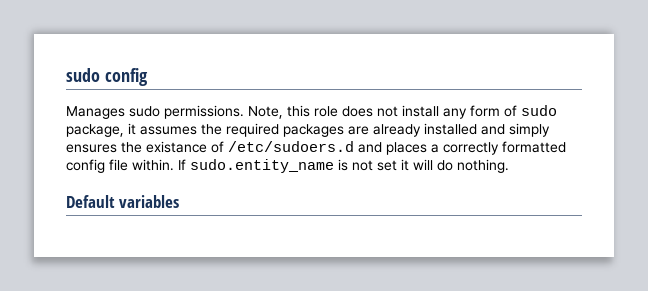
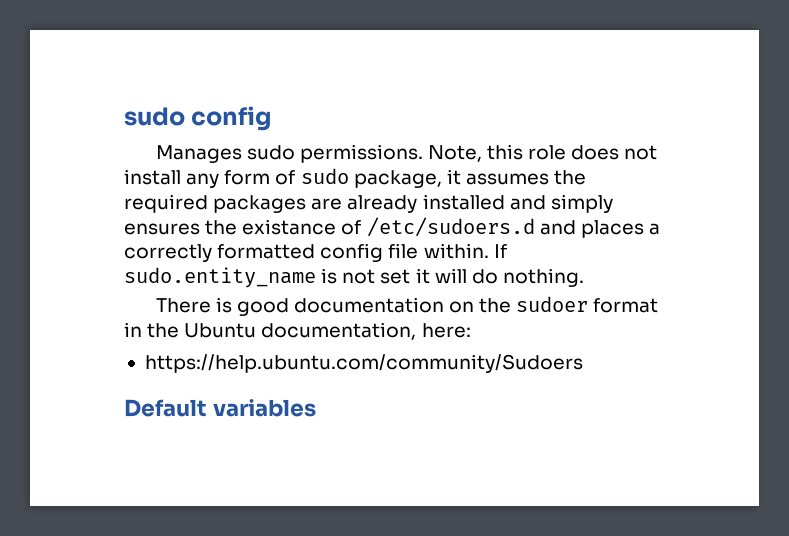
(509, 166) none -> [155,296,659,316] [124,322,471,340] [144,354,583,373] // There is good documentation on the sudoer format in the Ubuntu documentation, here: // https://help.ubuntu.com/community/Sudoers

